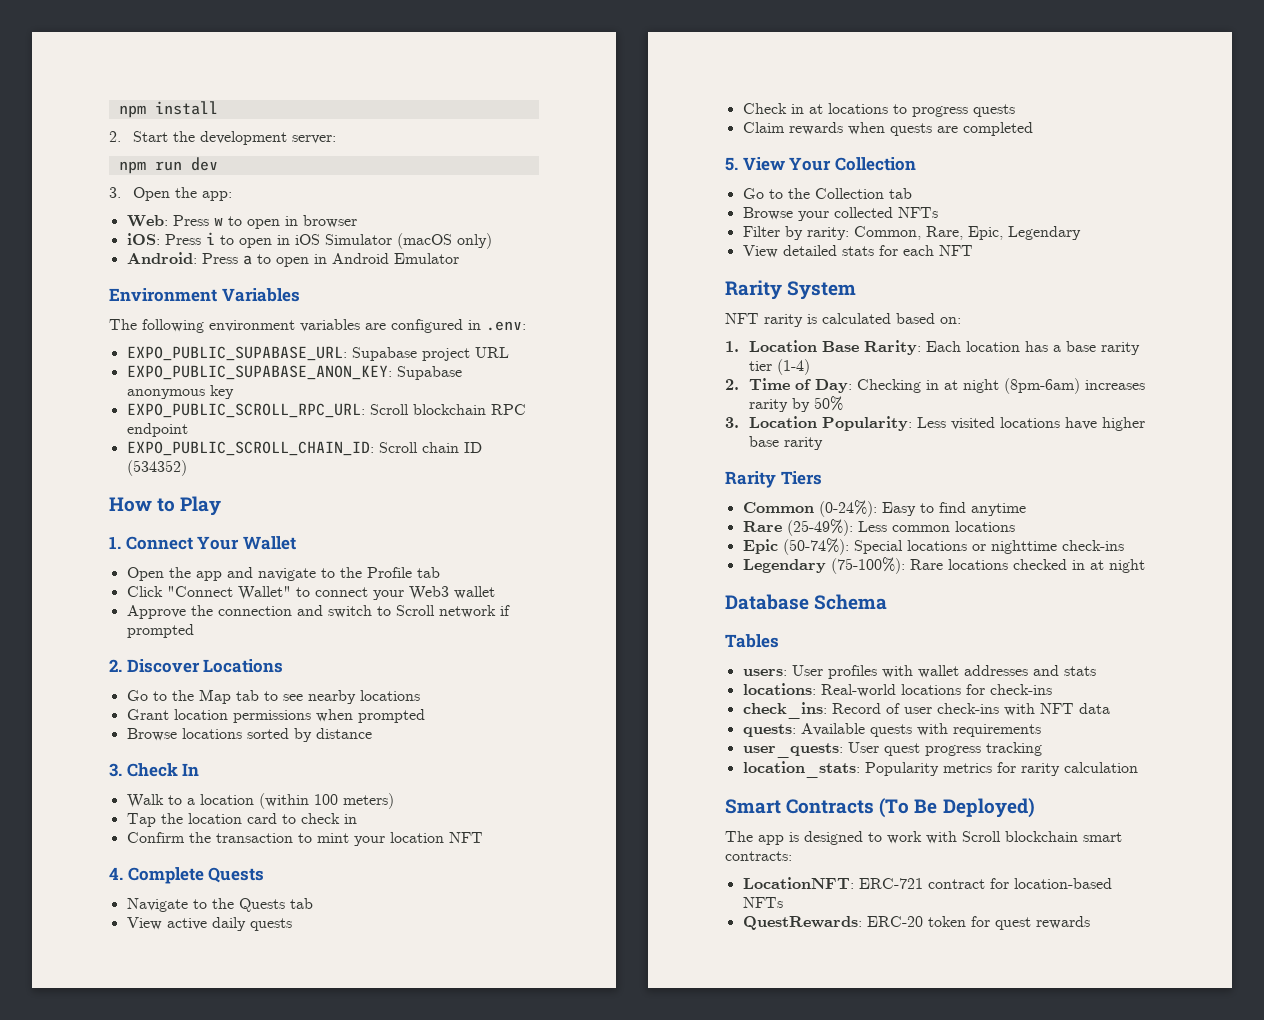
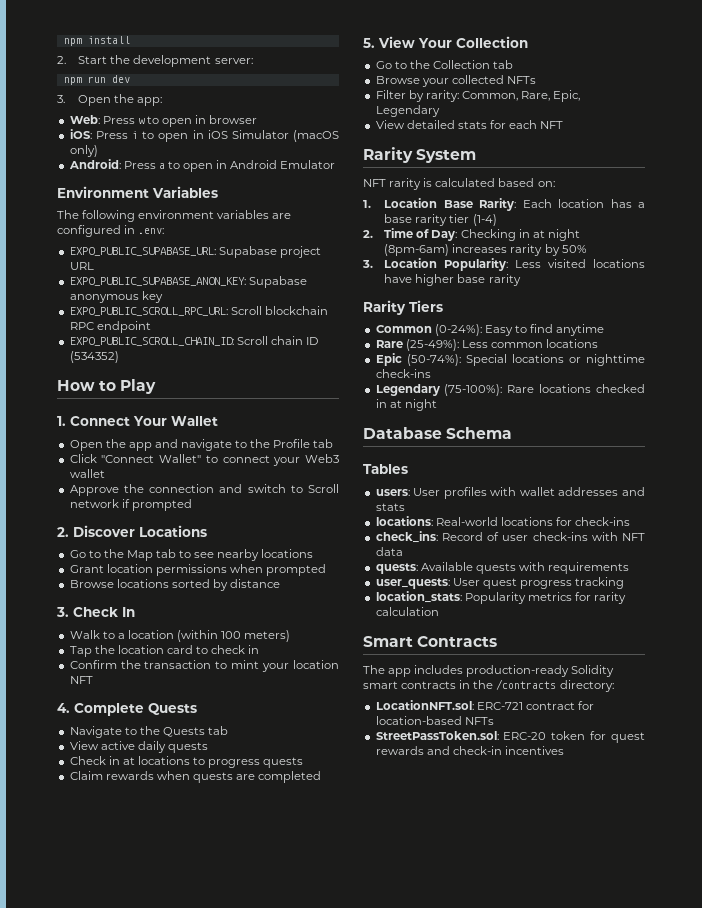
[879,798,1035,818] (To Be Deployed) -> (498, 641) none
[789,831,1122,845] [725,851,792,861] [742,877,854,889] is designed to work with Scroll blockchain smart contracts: // LocationNFT: -> [414,665,615,677] [363,679,614,692] [375,700,474,710] includes production-ready Solidity smart contracts in the /contracts directory: // LocationNFT.sol:
[742,916,862,930] QuestRewards: -> [375,731,499,740] StreetPassToken.sol:
(1090, 922) none -> [426,746,564,755] and check-in incentives

